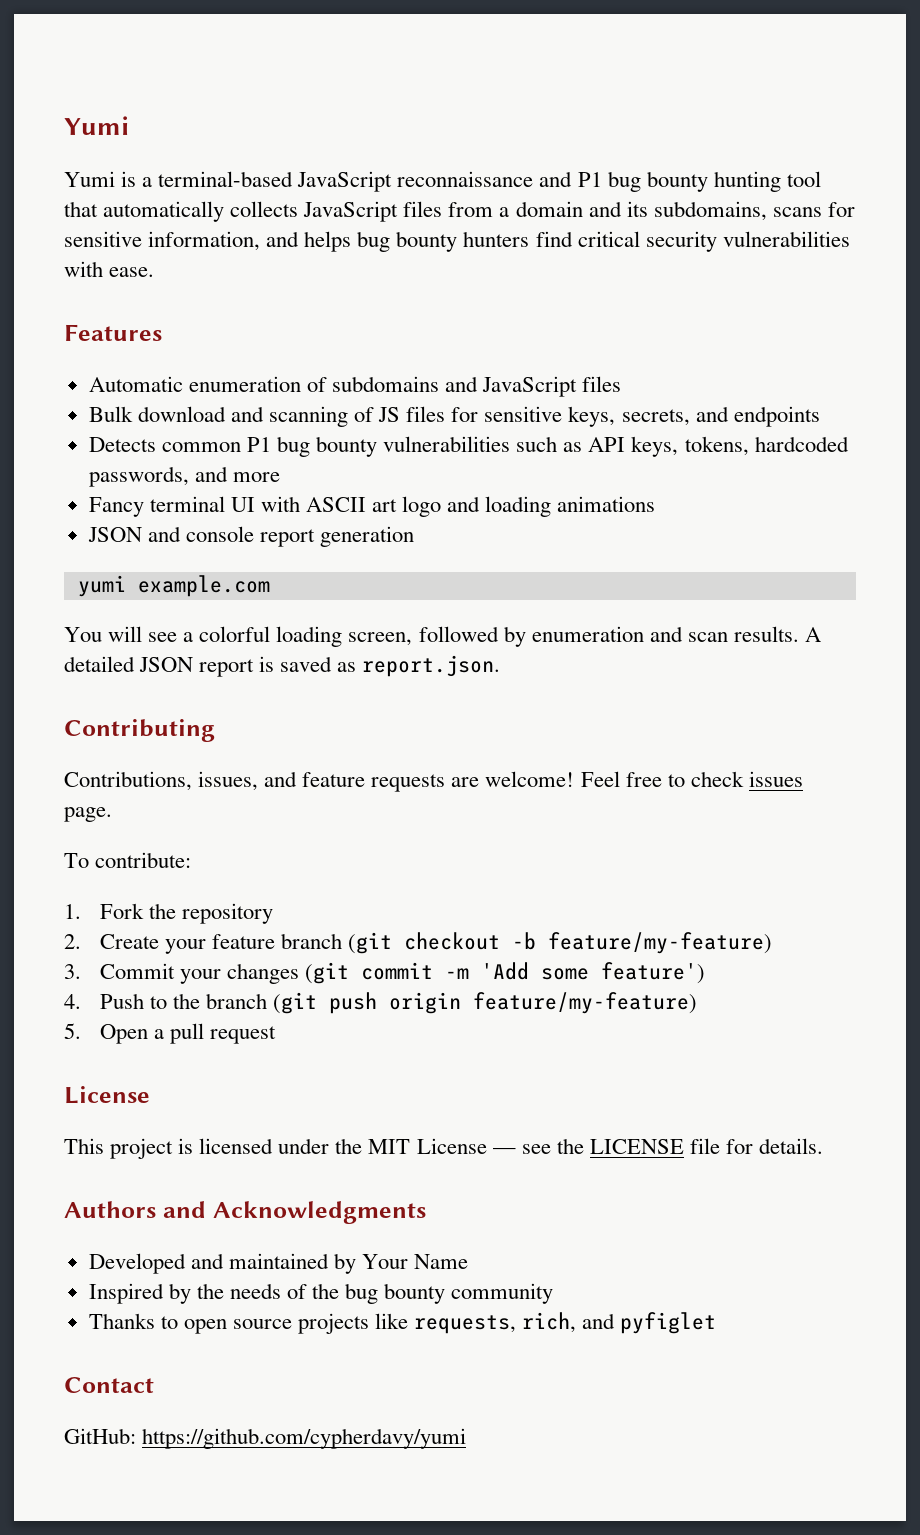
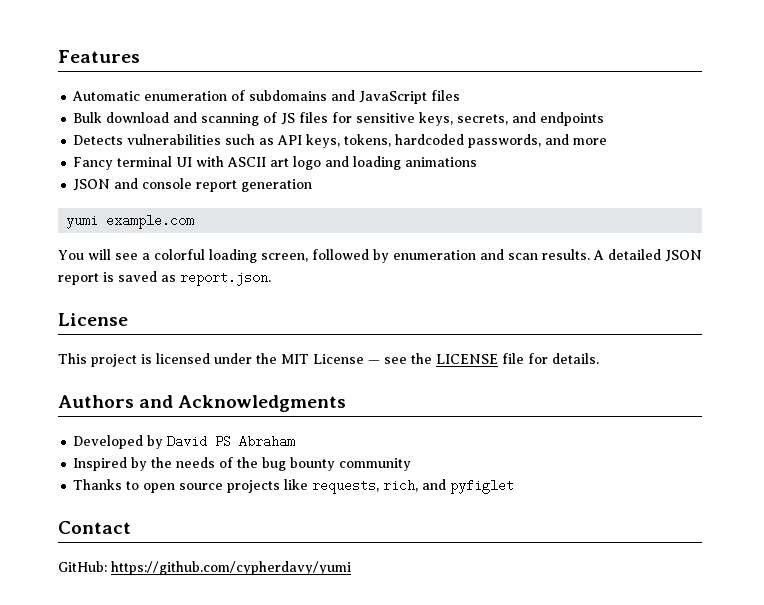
[64,116,129,135] [64,171,821,192] [64,201,855,222] [64,231,850,252] [64,261,155,277] Yumi // Yumi is a terminal-based JavaScript reconnaissance and P1 bug bounty hunting tool that automatically collects JavaScript files from a domain and its subdomains, scans for sensitive information, and helps bug bounty hunters find critical security vulnerabilities with ease. // -> (58, 56) none
[161,436,378,457] common P1 bug bounty -> (124, 140) none
[64,719,215,742] [64,771,803,792] [64,807,112,822] [64,852,192,868] [64,903,274,924] [64,932,773,954] [64,962,706,984] [64,992,698,1014] [64,1023,277,1044] // Contributing // Contributions, issues, and feature requests are welcome! Feel free to check issues page. // To contribute: // 1. Fork the repository // 2. Create your feature branch (git checkout -b feature/my-feature) // 3. Commit your changes (git commit -m 'Add some feature') // 4. Push to the branch (git push origin feature/my-feature) // 5. Open a pull request -> (271, 278) none
[190,1253,469,1274] and maintained by Your Name -> [147,435,296,449] by David PS Abraham

